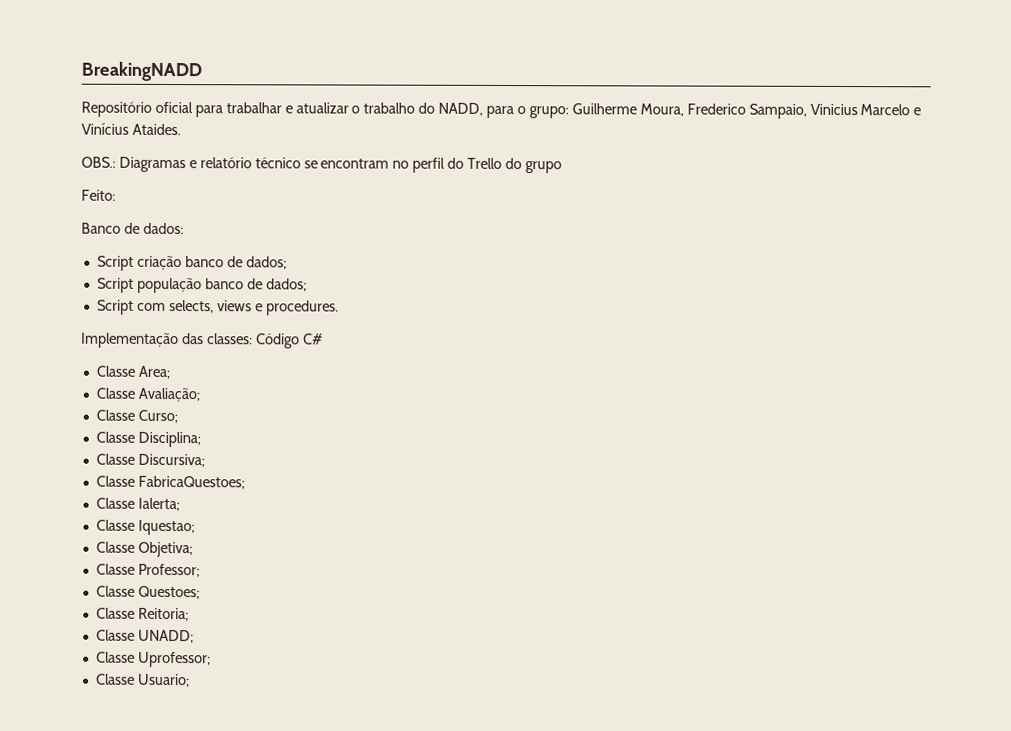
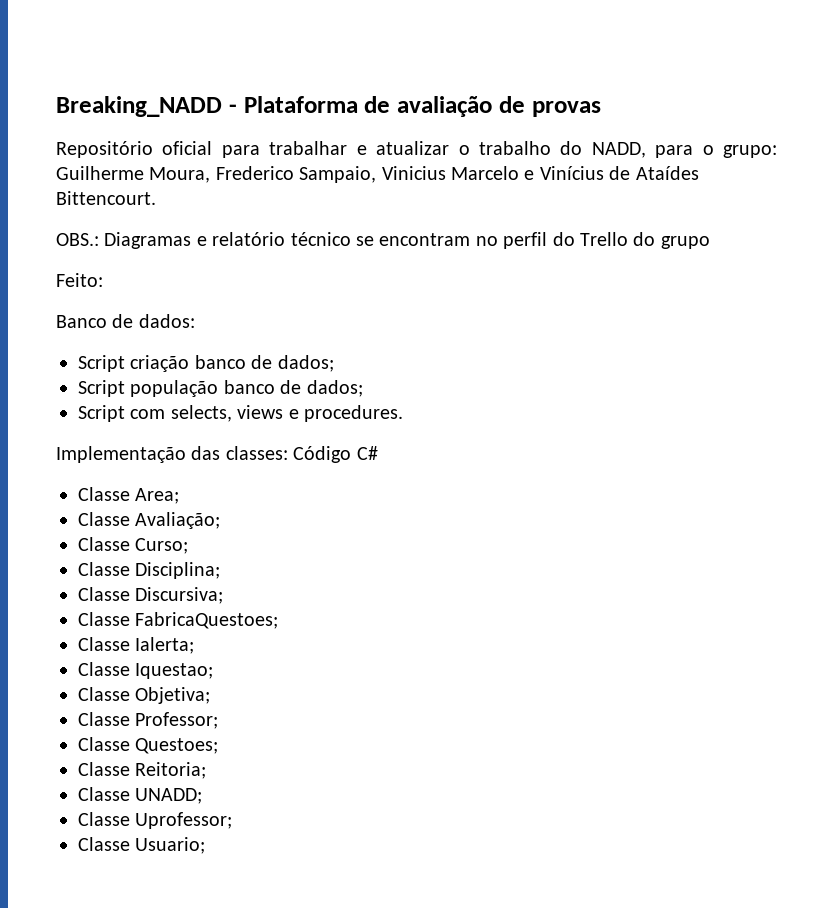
[81,61,202,82] BreakingNADD -> [56,96,601,117] Breaking_NADD - Plataforma de avaliação de provas
[131,123,181,136] Ataides. -> [609,166,699,180] [56,191,156,205] de Ataídes Bittencourt.

